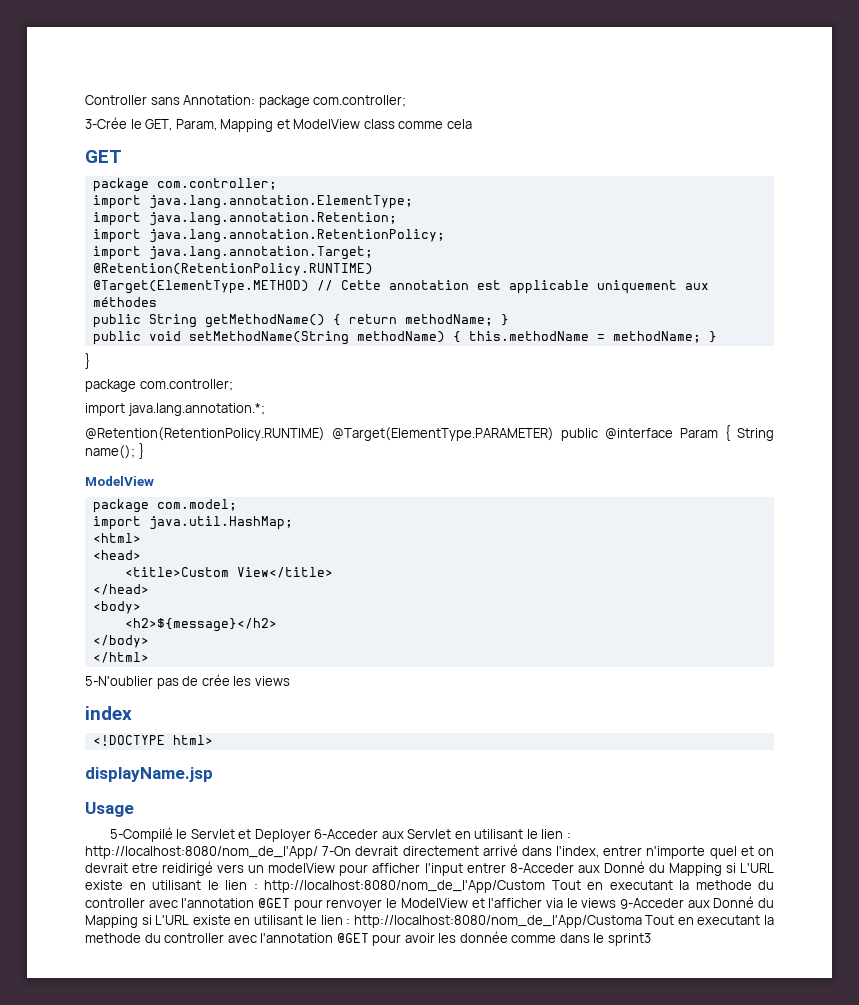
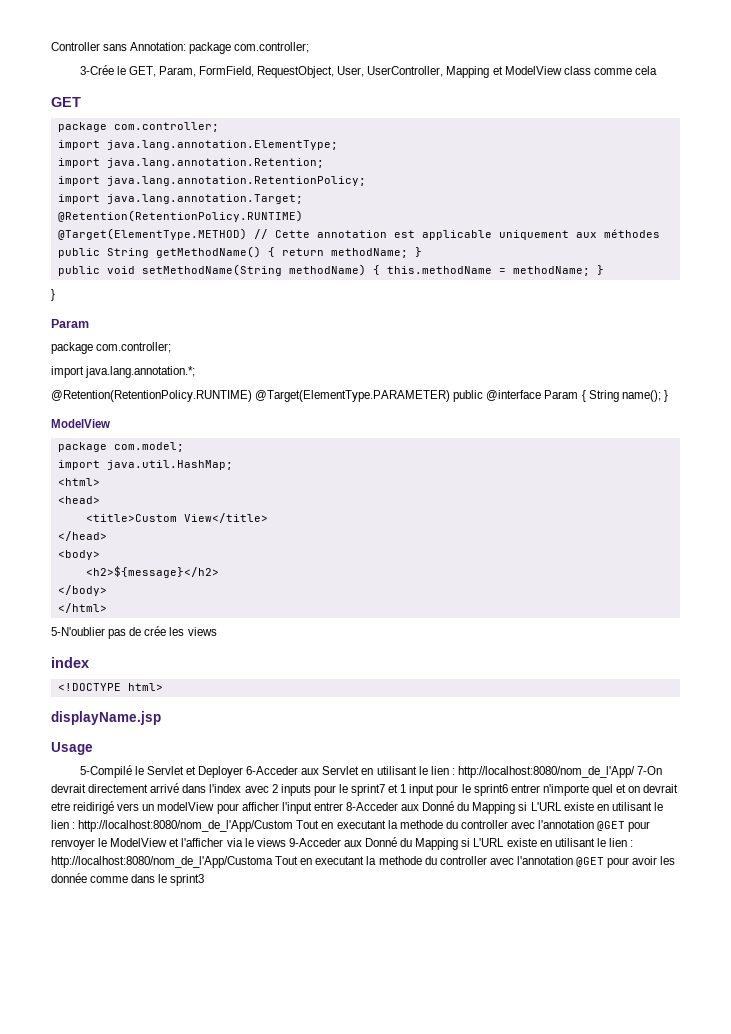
(217, 125) none -> [199,66,444,78] FormField, RequestObject, User, UserController,
(90, 361) none -> [51,319,89,328] // Param
[556,846,600,858] l'index, -> [209,784,508,796] l'index avec 2 inputs pour le sprint7 et 1 input pour le sprint6

